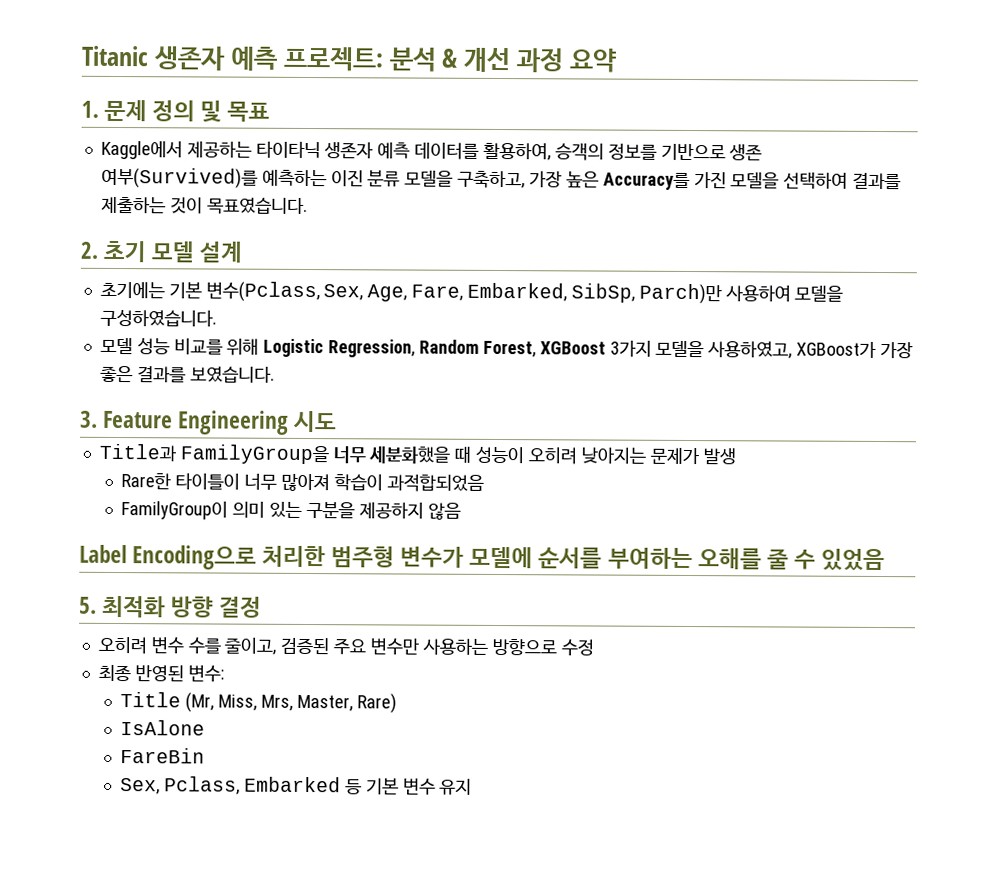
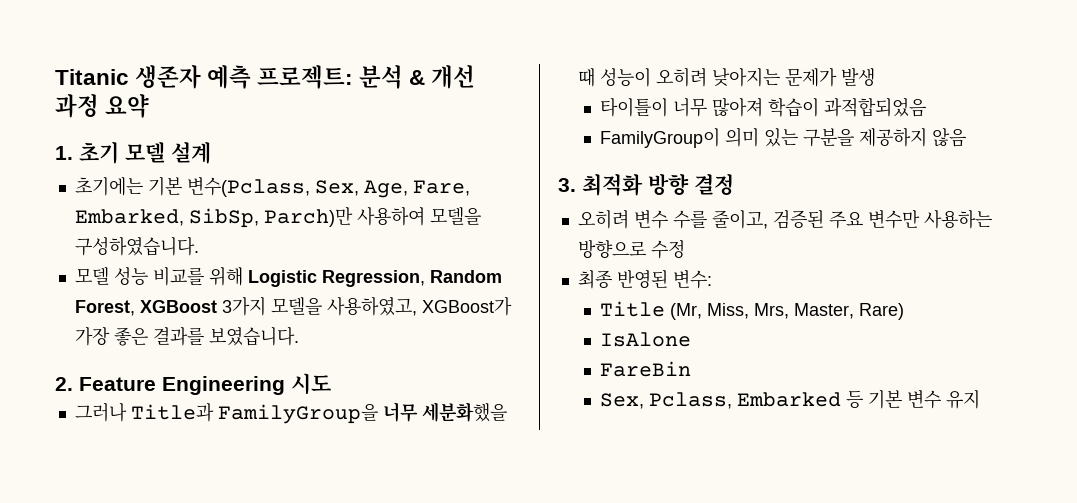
[104,99,271,123] [100,140,763,161] [100,167,902,190] [100,196,308,215] [80,241,99,259] 문제 정의 및 목표 // Kaggle에서 제공하는 타이타닉 생존자 예측 데이터를 활용하여, 승객의 정보를 기반으로 생존 여부(Survived)를 예측하는 이진 분류 모델을 구축하고, 가장 높은 Accuracy를 가진 모델을 선택하여 결과를 제출하는 것이 목표였습니다. // 2. -> (73, 153) none
[80,410,98,428] 3. -> [55,377,73,391] 2.
(338, 421) none -> [74,403,127,422] 그러나
[121,473,172,490] Rare한 -> (875, 77) none
[79,544,885,572] [79,596,97,614] Label Encoding으로 처리한 범주형 변수가 모델에 순서를 부여하는 오해를 줄 수 있었음 // 5. -> [558,178,576,192] 3.

